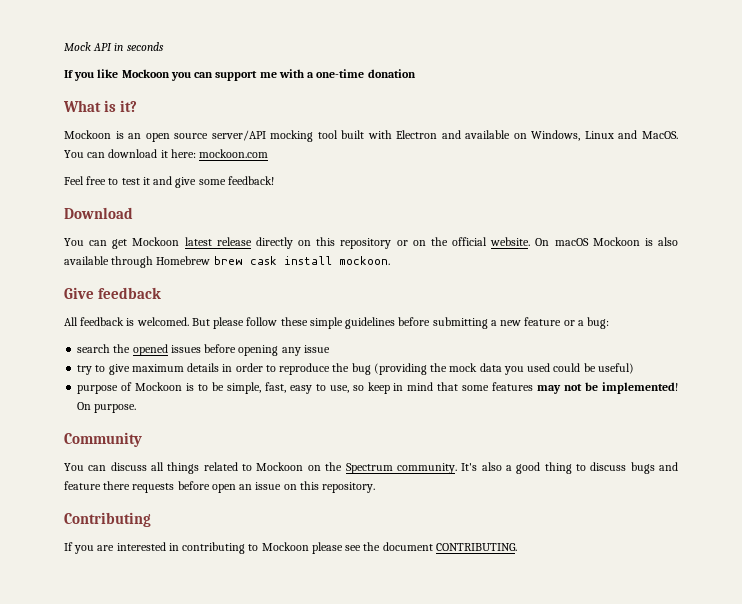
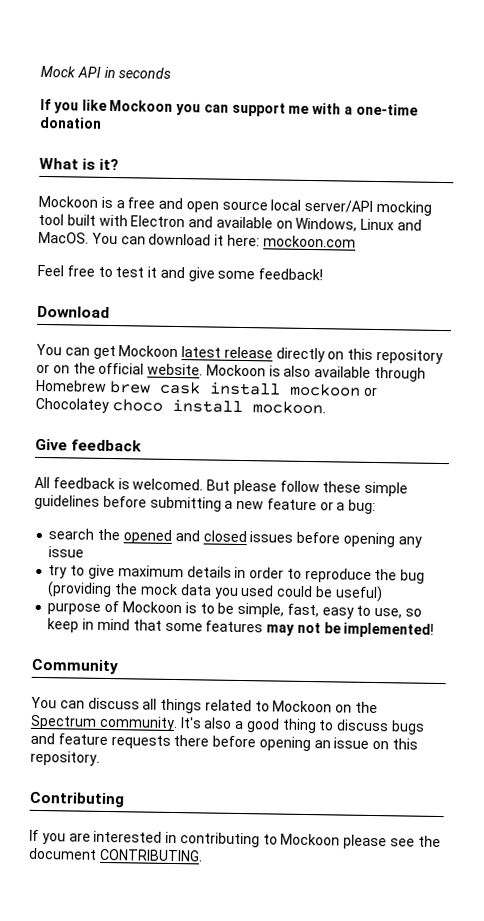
[128,133,142,139] an -> [115,197,184,210] a free and
(209, 136) none -> [270,199,302,211] local
[535,238,589,246] On macOS -> (204, 369) none
(332, 260) none -> [288,383,378,397] [35,397,243,414] mockoon or Chocolatey choco install
(168, 350) none -> [174,530,247,543] and closed
[77,402,137,413] On purpose. -> (435, 630) none
[103,481,236,493] there requests before open -> [110,735,311,752] requests there before opening

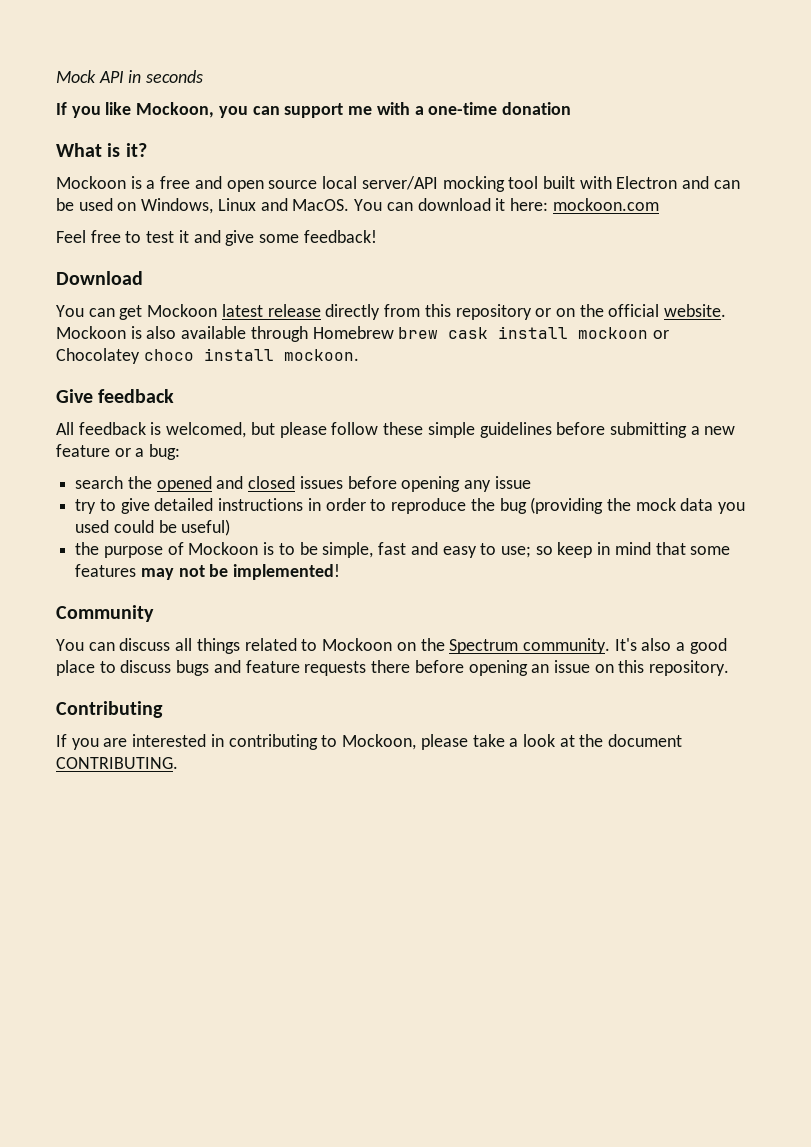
[109,99,174,112] Mockoon -> [136,102,215,118] Mockoon,
[215,216,273,229] available -> [713,180,740,189] [56,198,113,211] can be used
[327,351,345,360] on -> [384,304,421,317] from
[132,478,231,491] welcomed. But -> [166,422,275,438] welcomed, but
[117,565,232,578] maximum details -> [154,498,304,511] detailed instructions
(383, 594) none -> [75,542,100,555] the
[286,603,319,618] fast, -> [378,542,438,555] fast and
[374,608,403,619] use, -> [500,546,531,558] use;
[281,718,317,734] thing -> [56,660,95,676] place
[280,833,416,850] Mockoon please see -> [342,734,575,750] Mockoon, please take a look at

